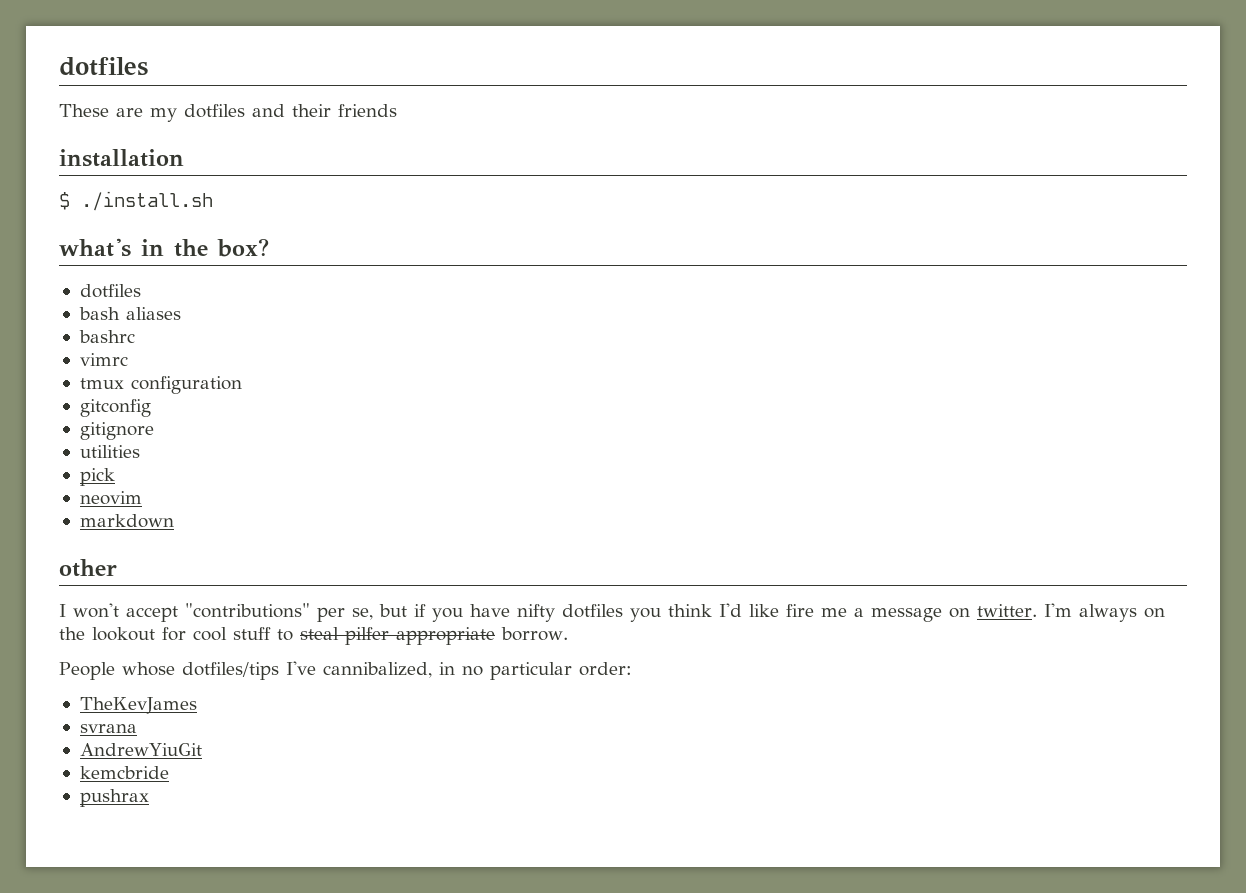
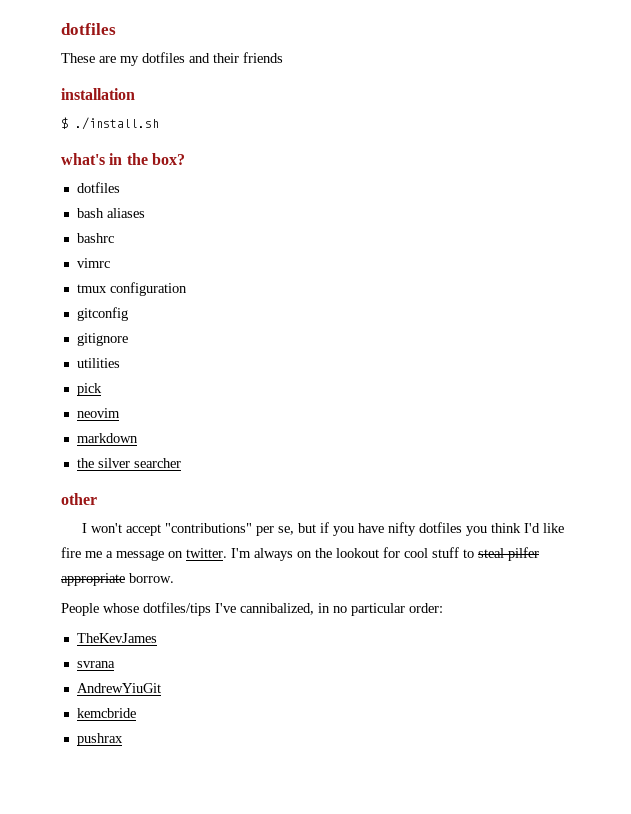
(174, 521) none -> [76,458,181,468] // the silver searcher

